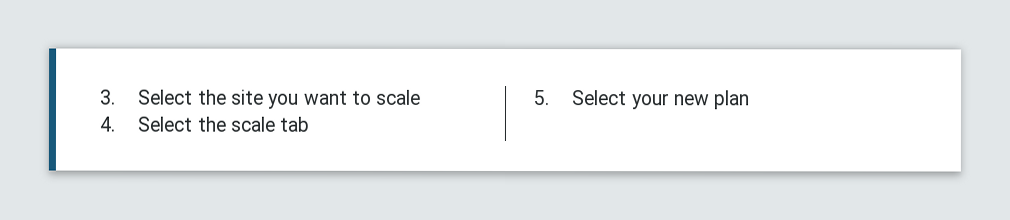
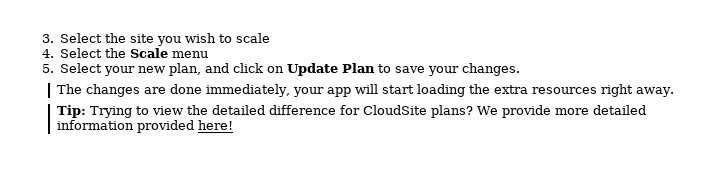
[303,90,348,105] want -> [185,33,217,43] wish
[229,116,310,132] scale tab -> [130,48,209,58] Scale menu
[714,90,751,110] plan -> [169,63,521,76] [56,84,674,97] [56,105,646,118] [56,120,233,133] plan, and click on Update Plan to save your changes. // The changes are done immediately, your app will start loading the extra resources right away. // Tip: Trying to view the detailed difference for CloudSite plans? We provide more detailed information provided here!

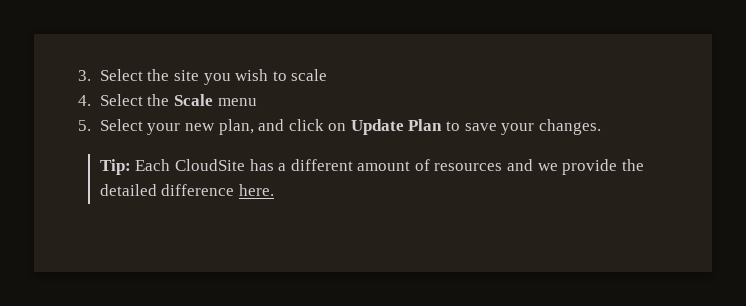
[56,84,674,97] [56,105,646,118] [56,120,233,133] The changes are done immediately, your app will start loading the extra resources right away. // Tip: Trying to view the detailed difference for CloudSite plans? We provide more detailed information provided here! -> [99,159,644,175] [99,184,274,196] Tip: Each CloudSite has a different amount of resources and we provide the detailed difference here.

